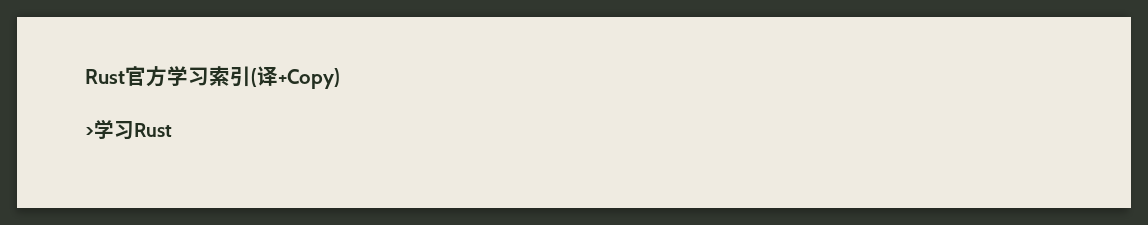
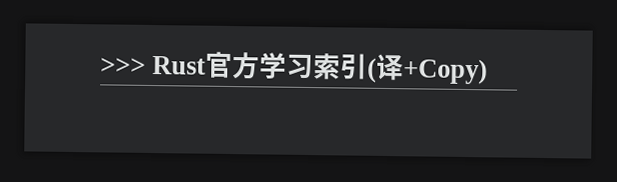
(85, 76) none -> [100,57,146,74] >>>
[85,119,172,140] // >学习Rust -> (489, 71) none

